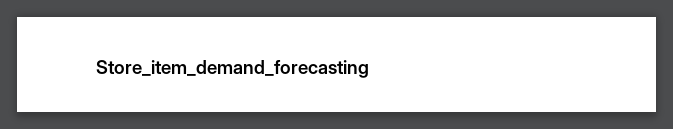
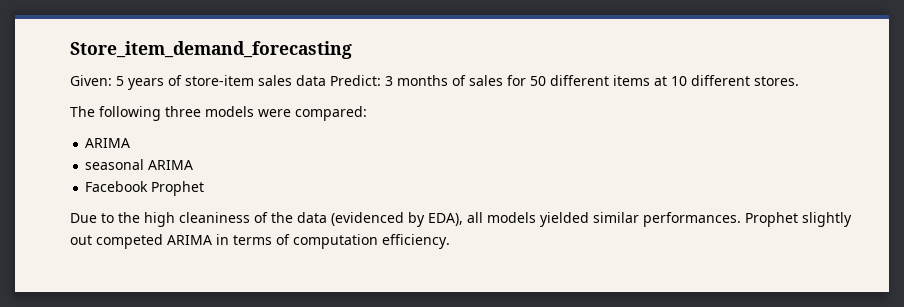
(369, 69) none -> [70,75,799,90] [70,106,367,121] [85,138,131,148] [85,159,194,170] [85,181,205,196] [70,212,852,227] [70,234,450,249] // Given: 5 years of store-item sales data Predict: 3 months of sales for 50 different items at 10 different stores. // The following three models were compared: // ARIMA // seasonal ARIMA // Facebook Prophet // Due to the high cleaniness of the data (evidenced by EDA), all models yielded similar performances. Prophet slightly out competed ARIMA in terms of computation efficiency.

